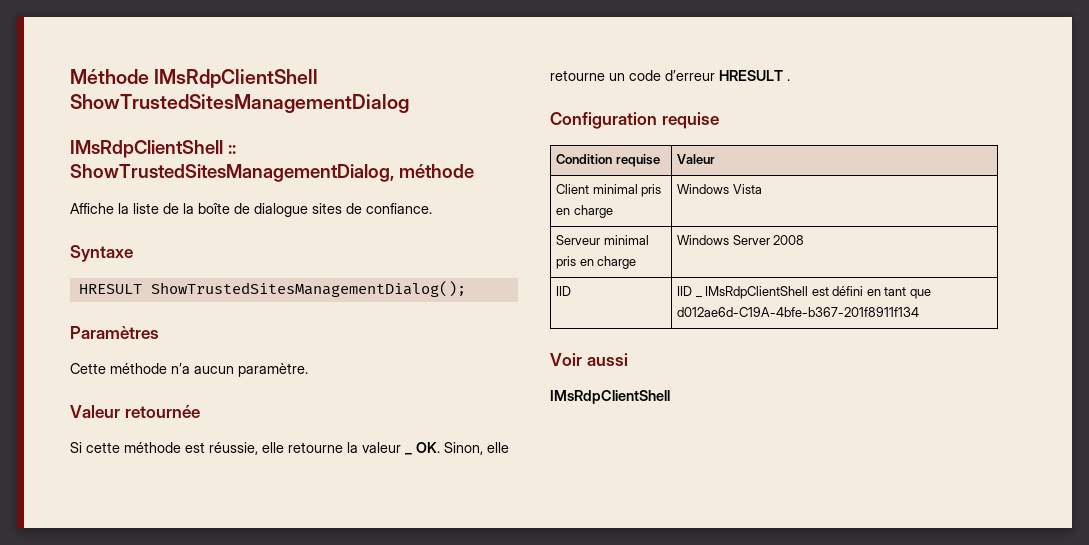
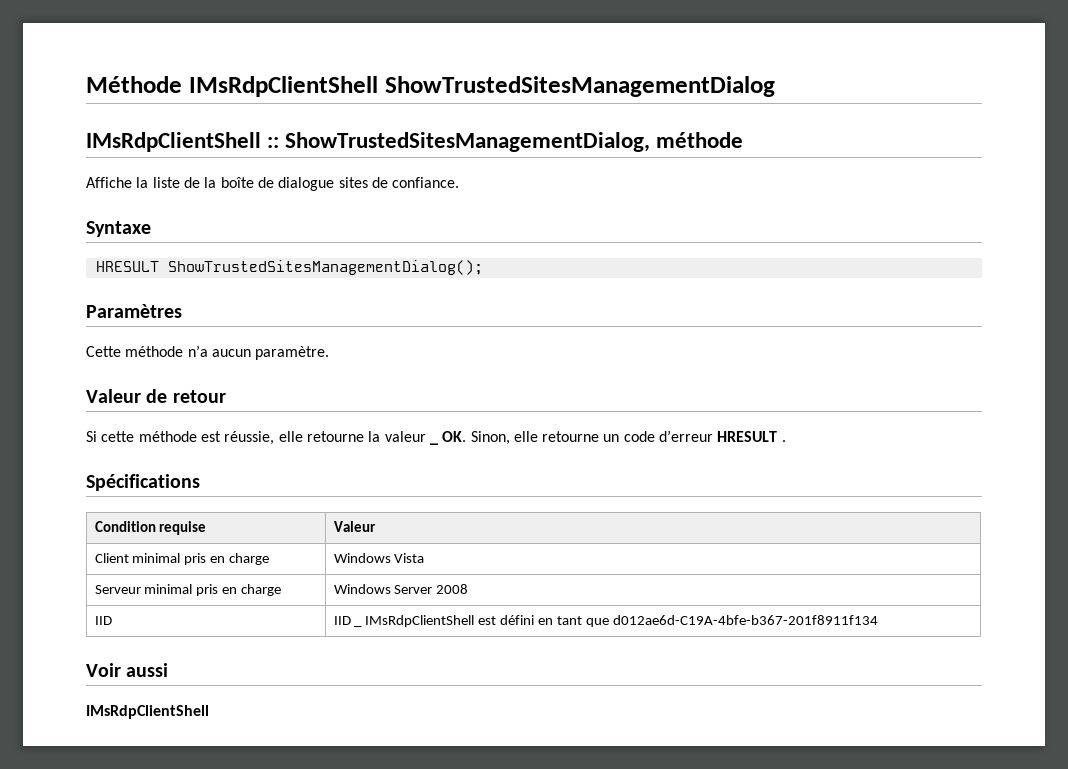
[124,405,200,418] retournée -> [146,389,226,403] de retour
[550,112,719,129] Configuration requise -> [86,474,200,491] Spécifications

